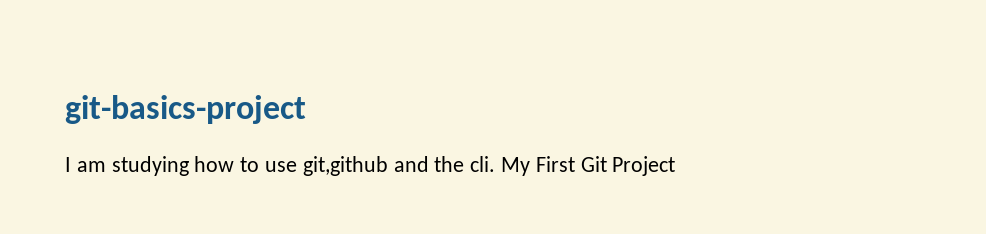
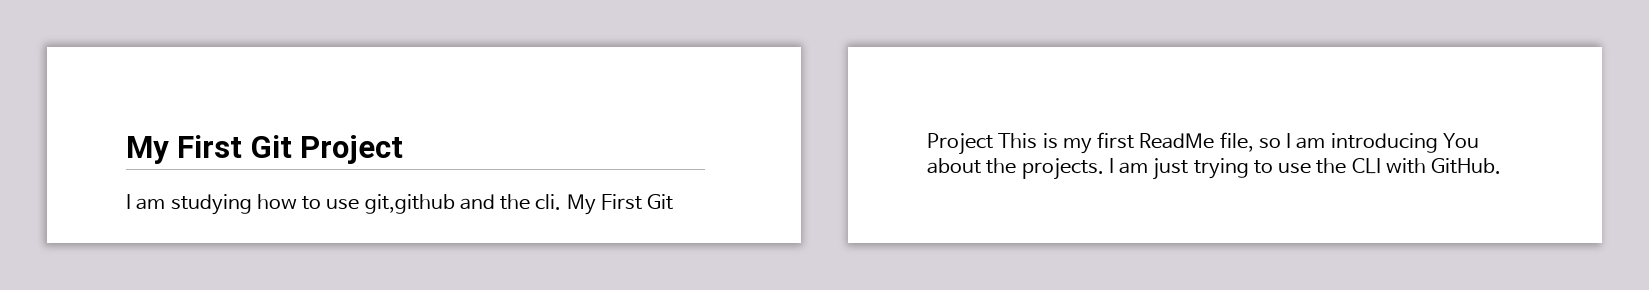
[65,95,306,124] git-basics-project -> [126,135,404,164] My First Git Project
(676, 166) none -> [998,132,1479,154] [927,158,1502,180] This is my first ReadMe file, so I am introducing You about the projects. I am just trying to use the CLI with GitHub.

